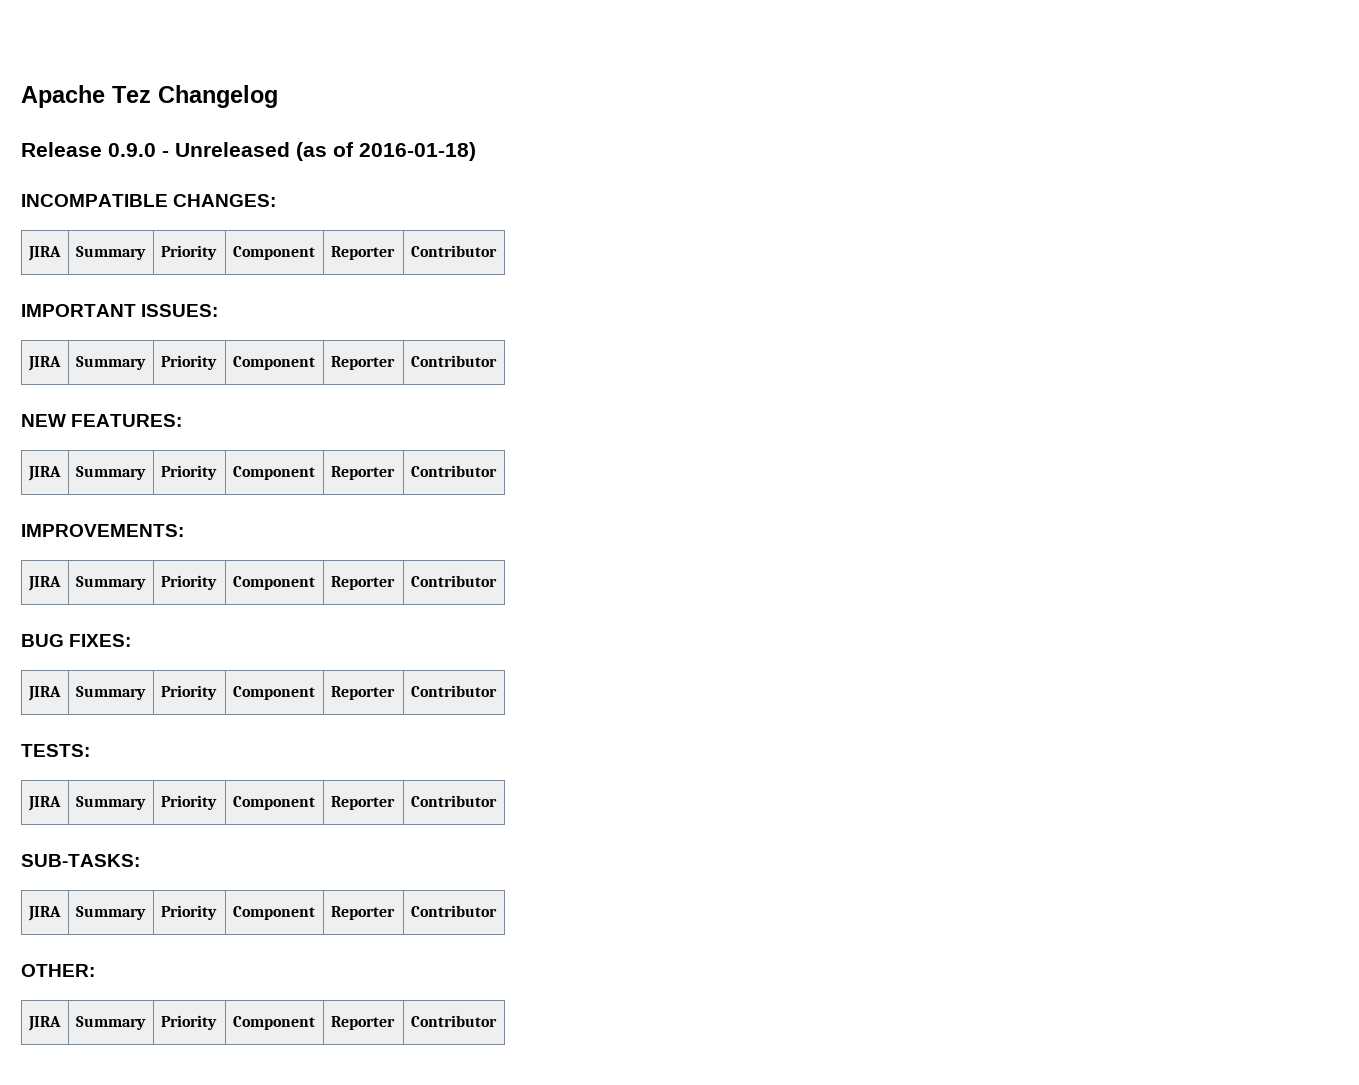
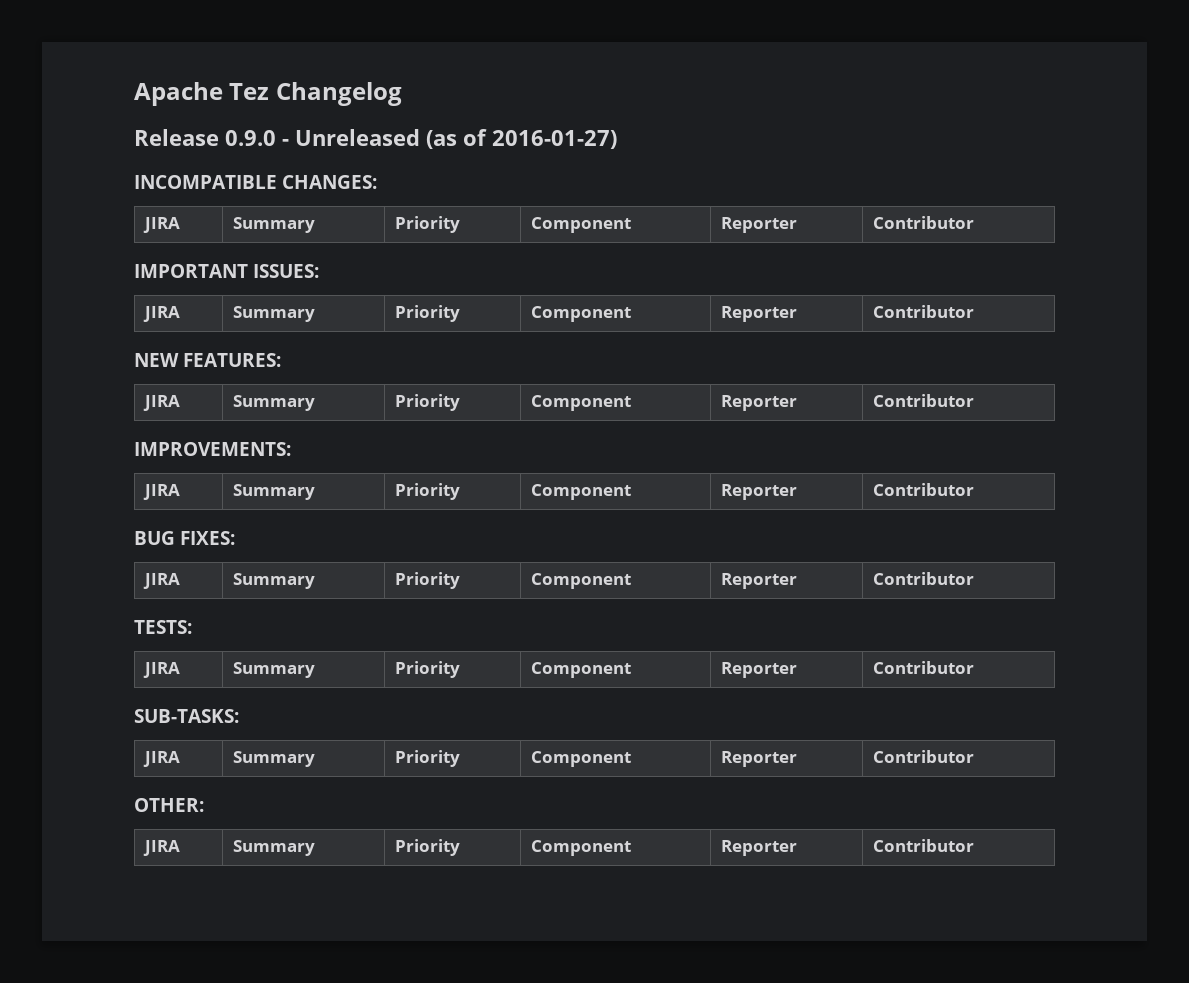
[359,142,476,161] 2016-01-18) -> [492,130,617,149] 2016-01-27)

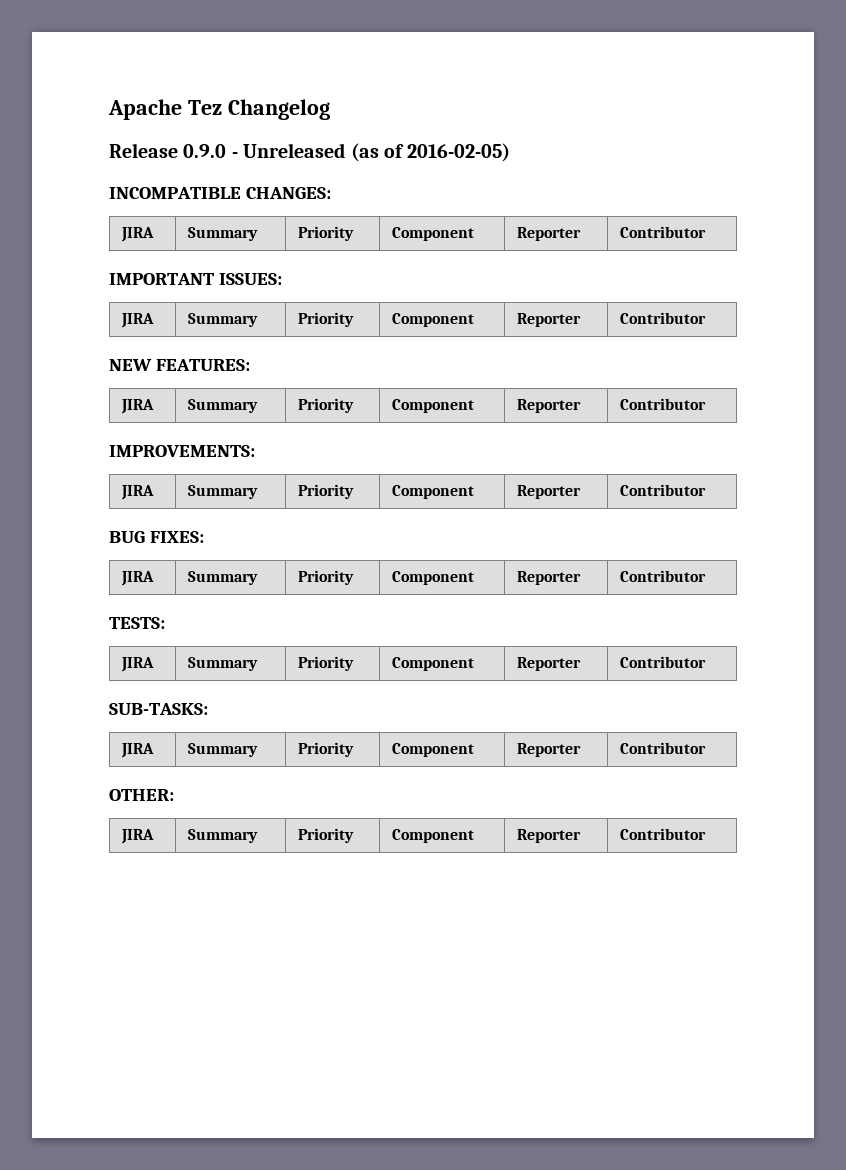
[492,130,617,149] 2016-01-27) -> [407,143,511,162] 2016-02-05)

